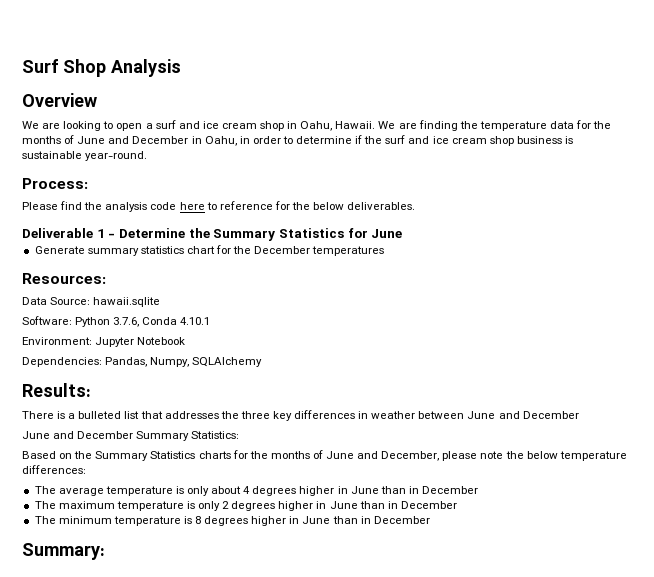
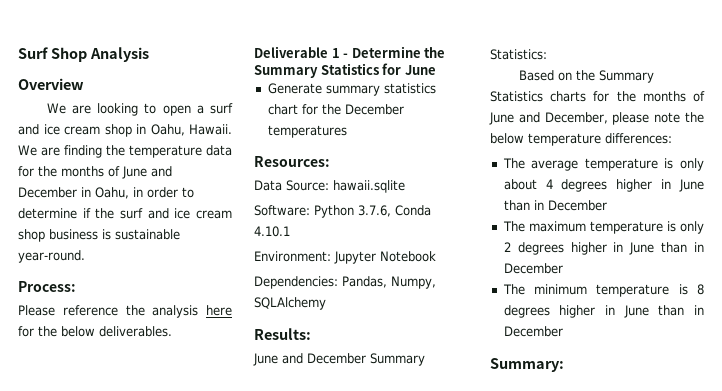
[60,201,83,210] find -> [62,305,118,316] reference
[150,201,273,210] code here to reference -> [206,305,232,316] here
[22,410,579,421] // There is a bulleted list that addresses the three key differences in weather between June and December -> (311, 334) none

